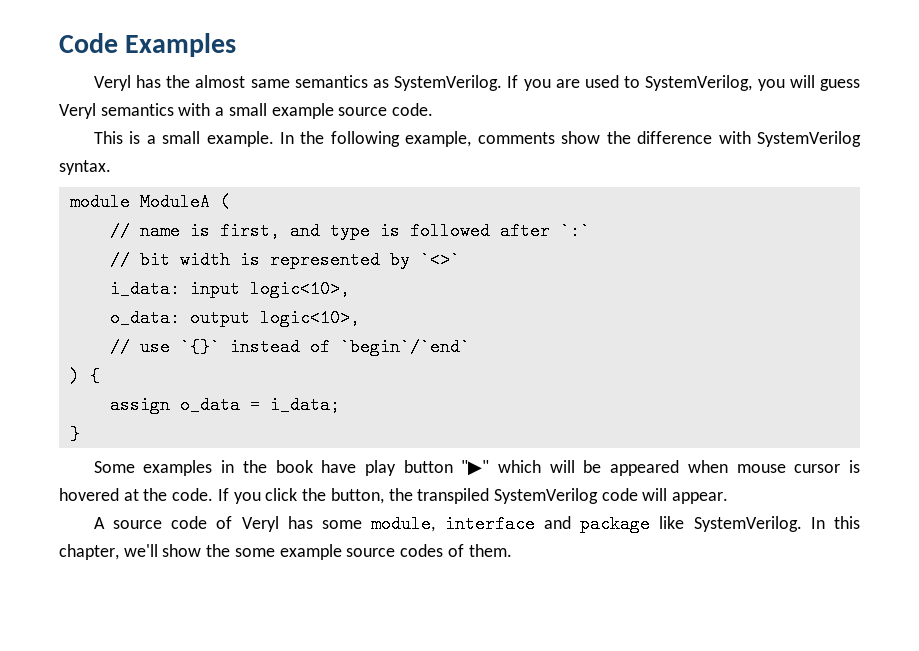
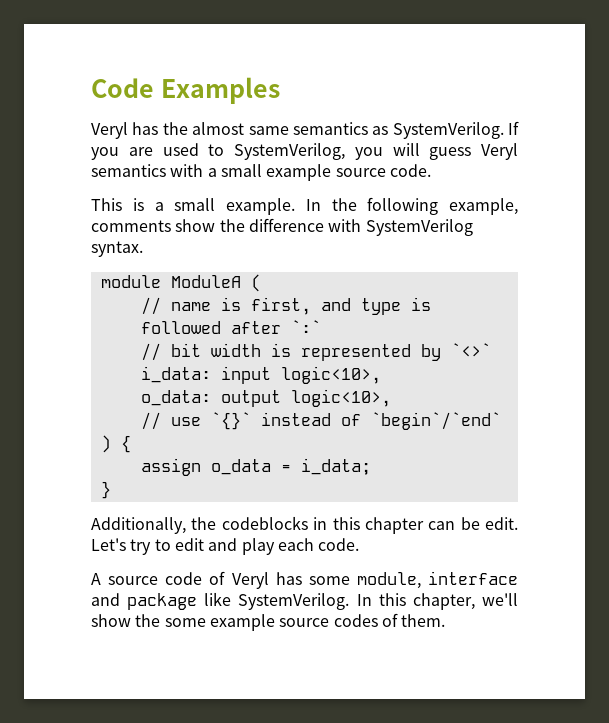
[93,460,861,476] [59,488,729,504] Some examples in the book have play button "▶" which will be appeared when mouse cursor is hovered at the code. If you click the button, the transpiled SystemVerilog code will appear. -> [91,516,518,534] [91,538,360,555] Additionally, the codeblocks in this chapter can be edit. Let's try to edit and play each code.

